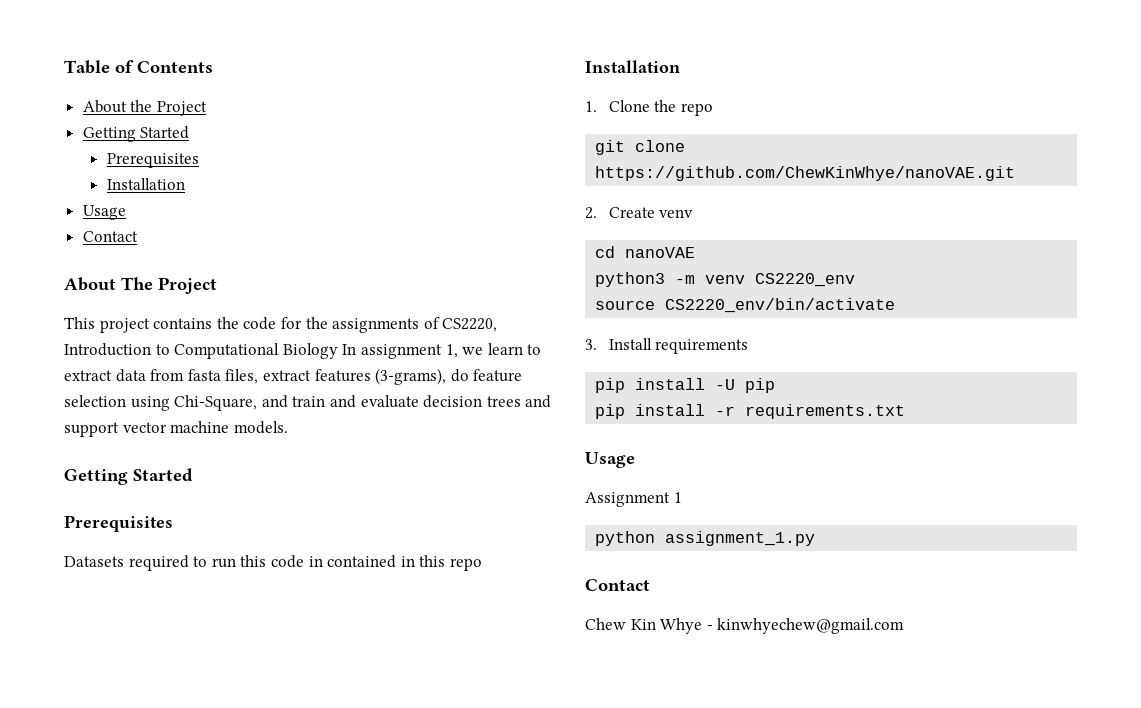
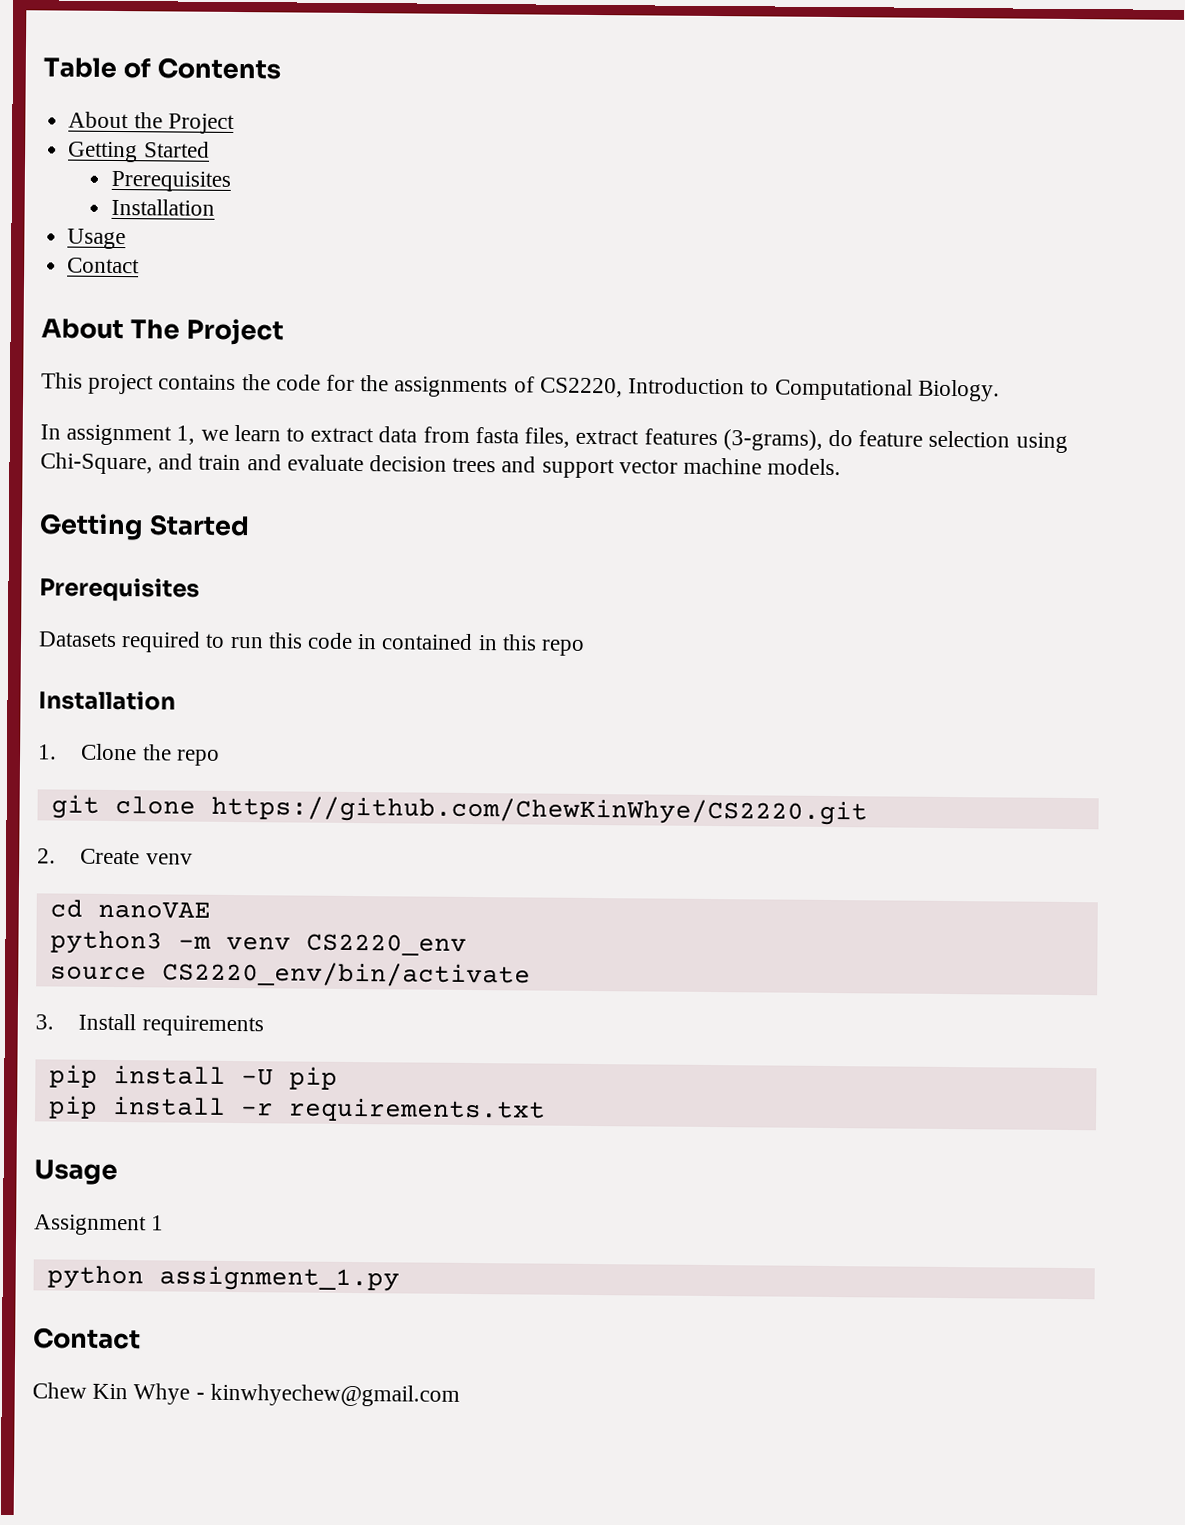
[282,343,338,359] Biology -> [917,379,1000,402] Biology. //
[595,166,1016,181] https://github.com/ChewKinWhye/nanoVAE.git -> [210,795,868,826] https://github.com/ChewKinWhye/CS2220.git

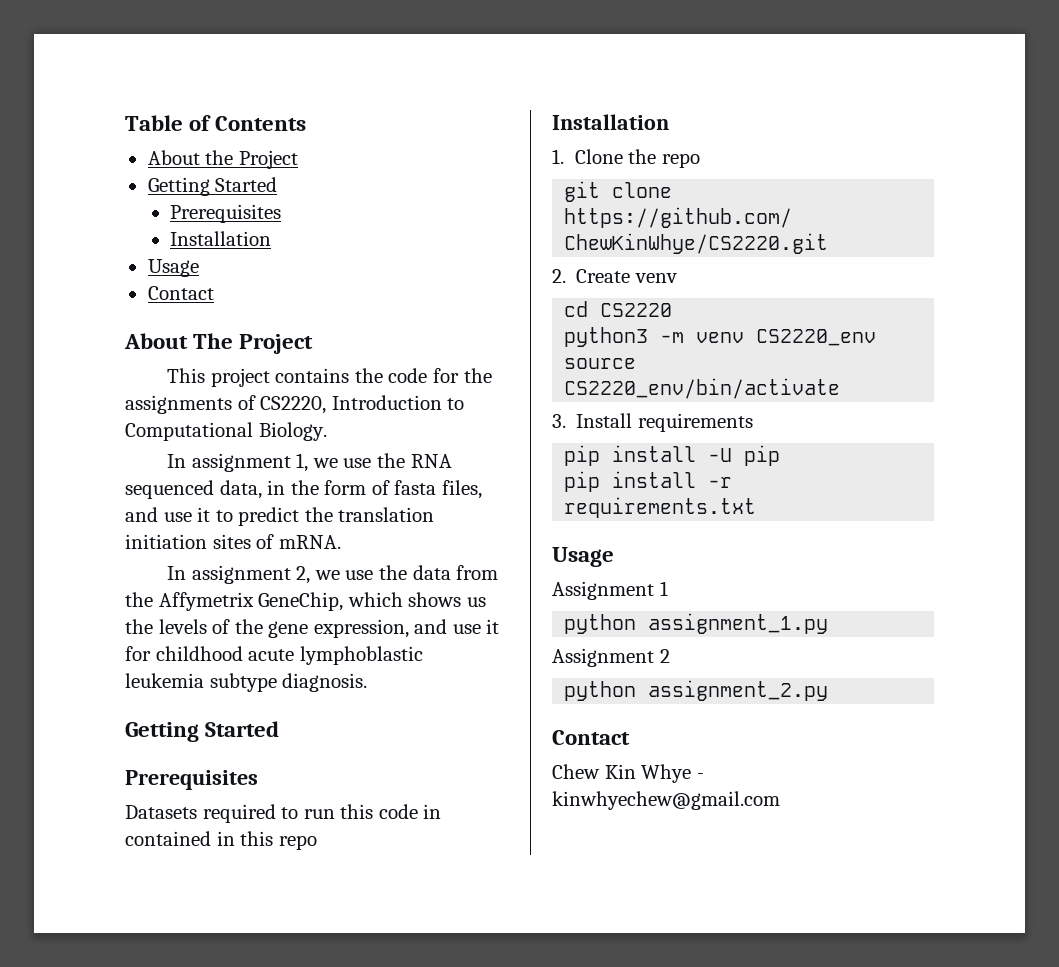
[233,424,1068,453] [40,452,842,479] learn to extract data from fasta files, extract features (3-grams), do feature selection using Chi-Square, and train and evaluate decision trees and support vector machine models. -> [343,453,452,468] [125,480,482,499] [125,507,435,526] [125,534,341,549] [167,565,499,584] [125,592,486,611] [125,619,500,638] [125,646,423,665] [125,673,368,692] use the RNA sequenced data, in the form of fasta files, and use it to predict the translation initiation sites of mRNA. // In assignment 2, we use the data from the Affymetrix GeneChip, which shows us the levels of the gene expression, and use it for childhood acute lymphoblastic leukemia subtype diagnosis.
[97,900,211,919] nanoVAE -> [600,303,673,317] CS2220
(400, 1278) none -> [552,648,670,667] [564,680,829,701] // Assignment 2 // python assignment_2.py

